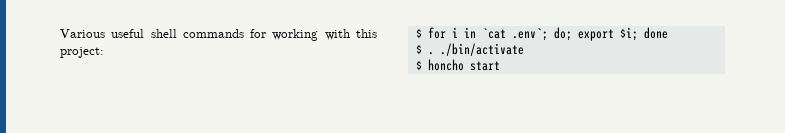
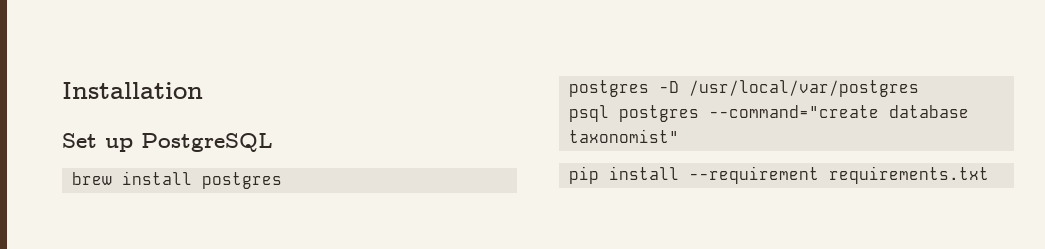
[60,29,377,41] [60,47,104,58] [415,27,668,41] [415,43,524,56] [415,59,500,71] Various useful shell commands for working with this project: // $ for i in `cat .env`; do; export $i; done // $ . ./bin/activate // $ honcho start -> [62,82,203,99] [62,133,273,152] [71,171,282,189] [568,80,919,97] [568,105,969,122] [568,129,679,143] [568,166,989,184] Installation // Set up PostgreSQL // brew install postgres // postgres -D /usr/local/var/postgres // psql postgres --command="create database taxonomist" // pip install --requirement requirements.txt

